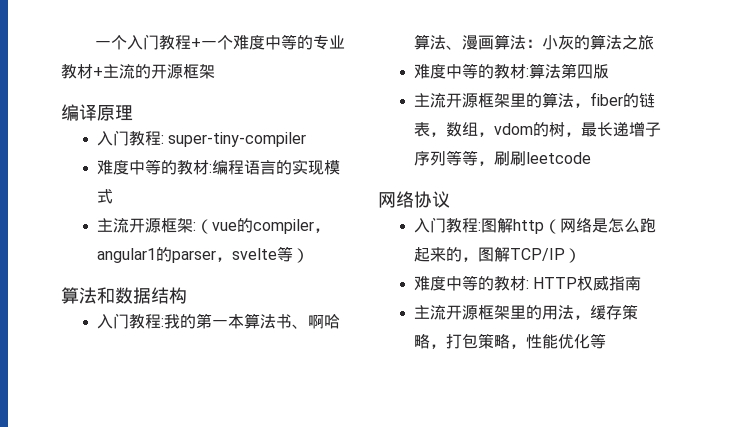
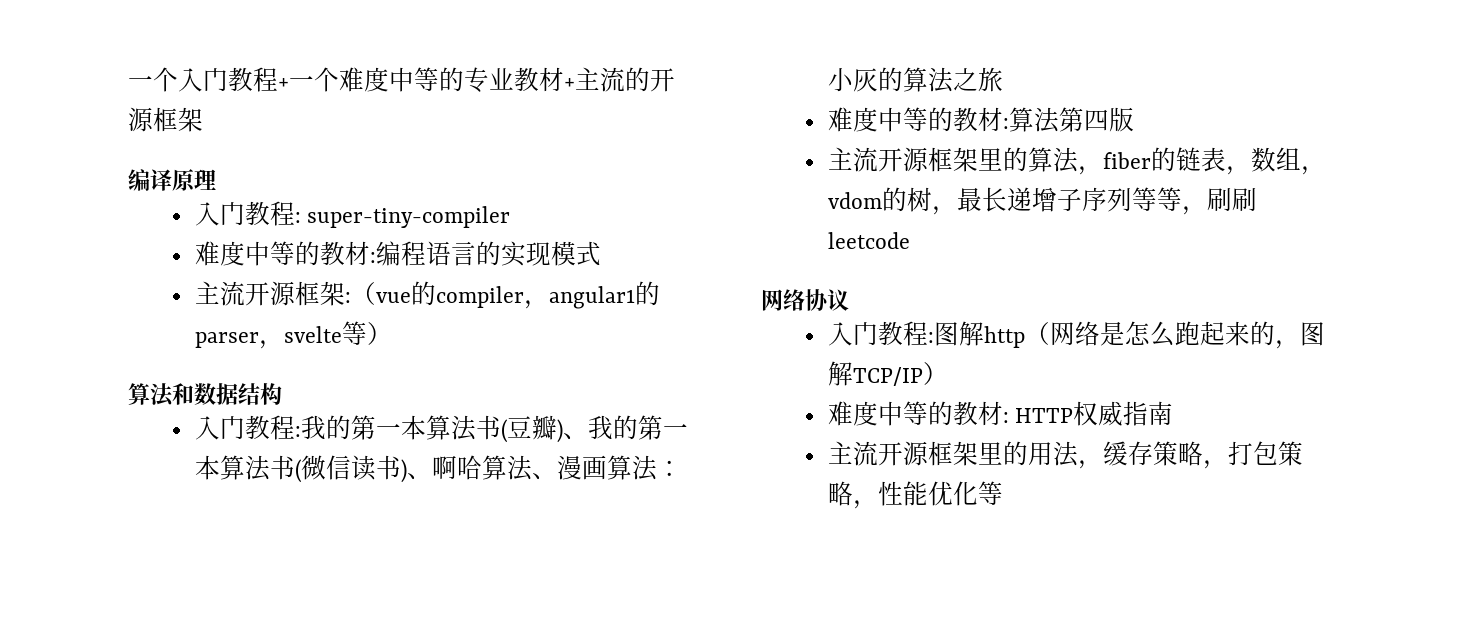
(292, 321) none -> [500,415,688,443] [194,455,407,483] (豆瓣)、我的第一本算法书(微信读书)

